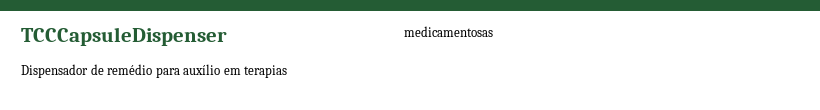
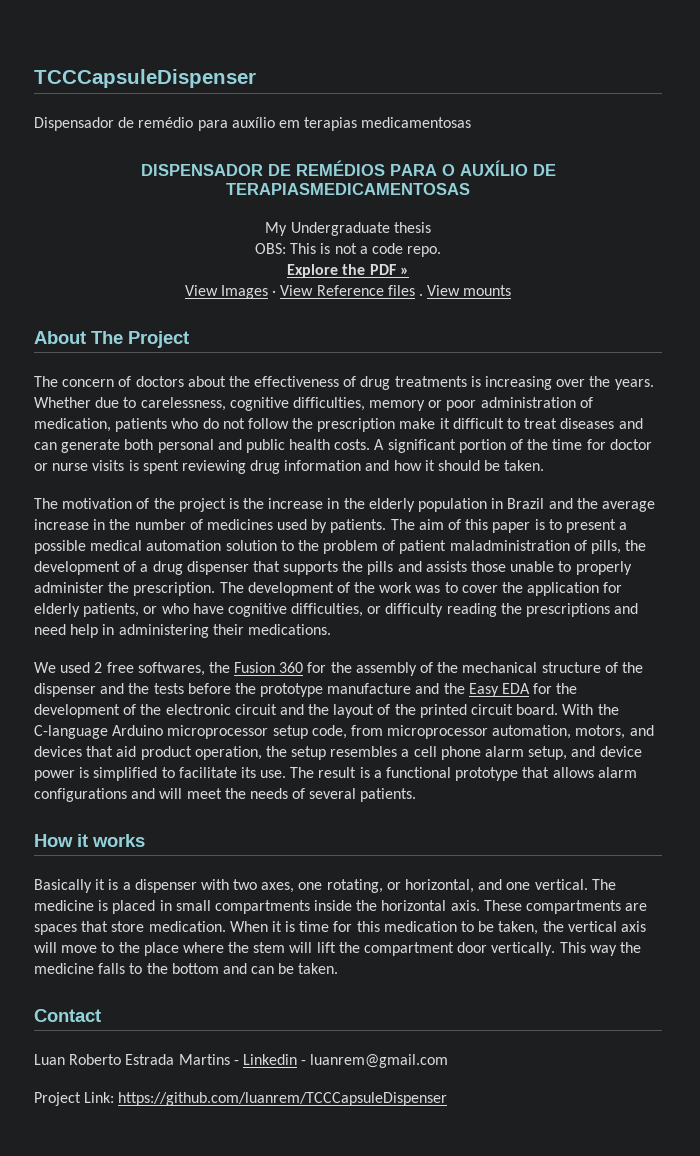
(493, 31) none -> [140,160,556,176] [226,183,470,195] [265,222,431,236] [254,243,442,257] [287,264,409,278] [184,285,512,299] [34,331,189,348] [34,376,654,390] [34,397,593,411] [34,418,643,432] [34,439,652,453] [34,460,545,474] [34,498,655,512] [34,519,628,533] [34,540,647,554] [34,561,632,575] [34,582,623,596] [34,603,639,617] [34,624,331,638] [34,662,643,676] [34,683,578,697] [34,704,619,718] [34,725,654,739] [34,746,642,760] [34,767,637,781] [34,788,417,802] [34,834,145,847] [34,879,616,893] [34,900,648,914] [34,921,646,935] [34,942,641,956] [34,963,339,974] [34,1009,101,1022] [34,1054,449,1068] [34,1092,448,1106] // DISPENSADOR DE REMÉDIOS PARA O AUXÍLIO DE TERAPIASMEDICAMENTOSAS // My Undergraduate thesis // OBS: This is not a code repo. // Explore the PDF » // View Images · View Reference files . View mounts // About The Project // The concern of doctors about the effectiveness of drug treatments is increasing over the years. Whether due to carelessness, cognitive difficulties, memory or poor administration of medication, patients who do not follow the prescription make it difficult to treat diseases and can generate both personal and public health costs. A significant portion of the time for doctor or nurse visits is spent reviewing drug information and how it should be taken. // The motivation of the project is the increase in the elderly population in Brazil and the average increase in the number of medicines used by patients. The aim of this paper is to present a possible medical automation solution to the problem of patient maladministration of pills, the development of a drug dispenser that supports the pills and assists those unable to properly administer the prescription. The development of the work was to cover the application for elderly patients, or who have cognitive difficulties, or difficulty reading the prescriptions and need help in administering their medications. // We used 2 free softwares, the Fusion 360 for the assembly of the mechanical structure of the dispenser and the tests before the prototype manufacture and the Easy EDA for the development of the electronic circuit and the layout of the printed circuit board. With the C-language Arduino microprocessor setup code, from microprocessor automation, motors, and devices that aid product operation, the setup resembles a cell phone alarm setup, and device power is simplified to facilitate its use. The result is a functional prototype that allows alarm configurations and will meet the needs of several patients. // How it works // Basically it is a dispenser with two axes, one rotating, or horizontal, and one vertical. The medicine is placed in small compartments inside the horizontal axis. These compartments are spaces that store medication. When it is time for this medication to be taken, the vertical axis will move to the place where the stem will lift the compartment door vertically. This way the medicine falls to the bottom and can be taken. // Contact // Luan Roberto Estrada Martins - Linkedin - luanrem@gmail.com // Project Link: https://github.com/luanrem/TCCCapsuleDispenser

